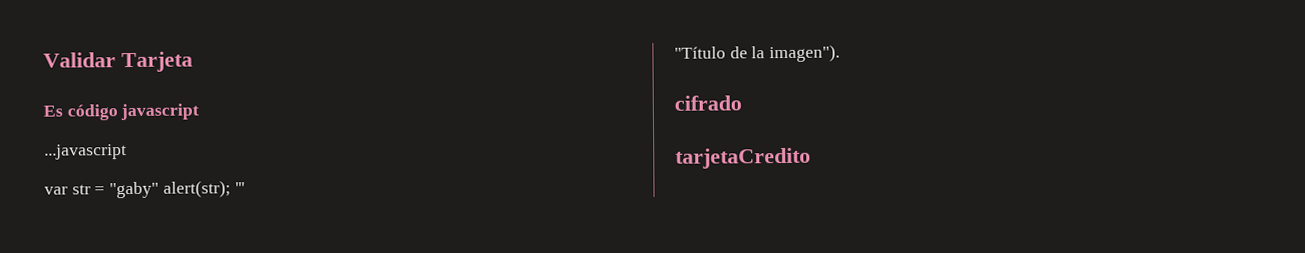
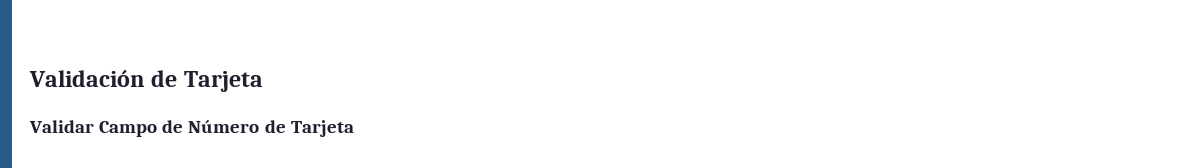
[43,52,116,68] Validar -> [29,70,178,87] Validación de
[43,103,200,121] [44,144,127,160] [44,180,245,199] [674,44,841,63] [674,95,742,111] [675,147,811,169] Es código javascript // ...javascript // var str = "gaby" alert(str); ''' // "Título de la imagen"). // cifrado // tarjetaCredito -> [29,120,354,137] Validar Campo de Número de Tarjeta

